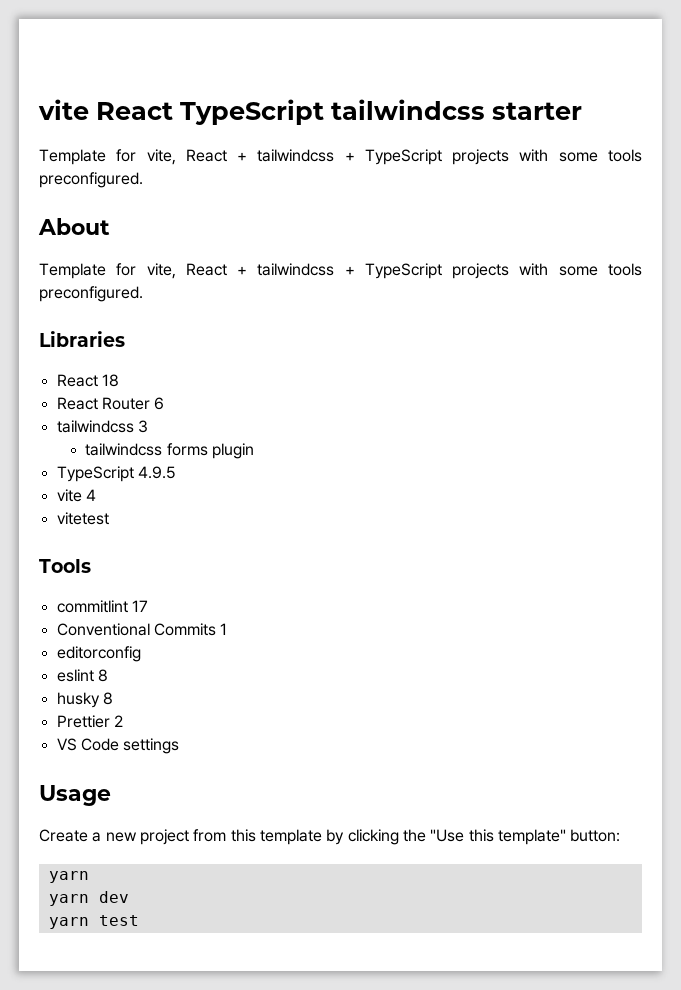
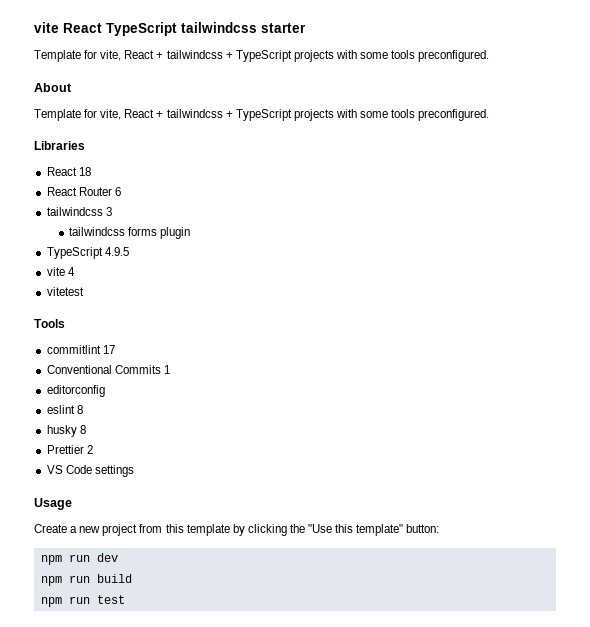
[48,871,89,883] [48,894,89,906] yarn // yarn -> [40,554,90,565] npm run
[48,917,89,929] yarn -> [40,574,132,586] [40,596,90,607] npm run build // npm run

